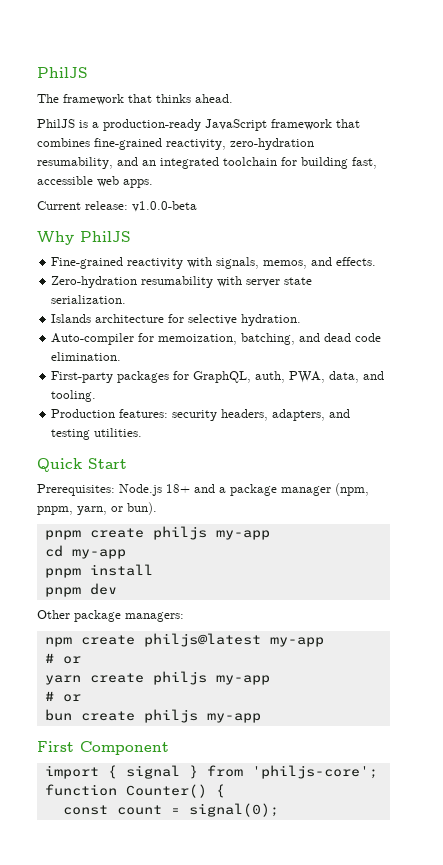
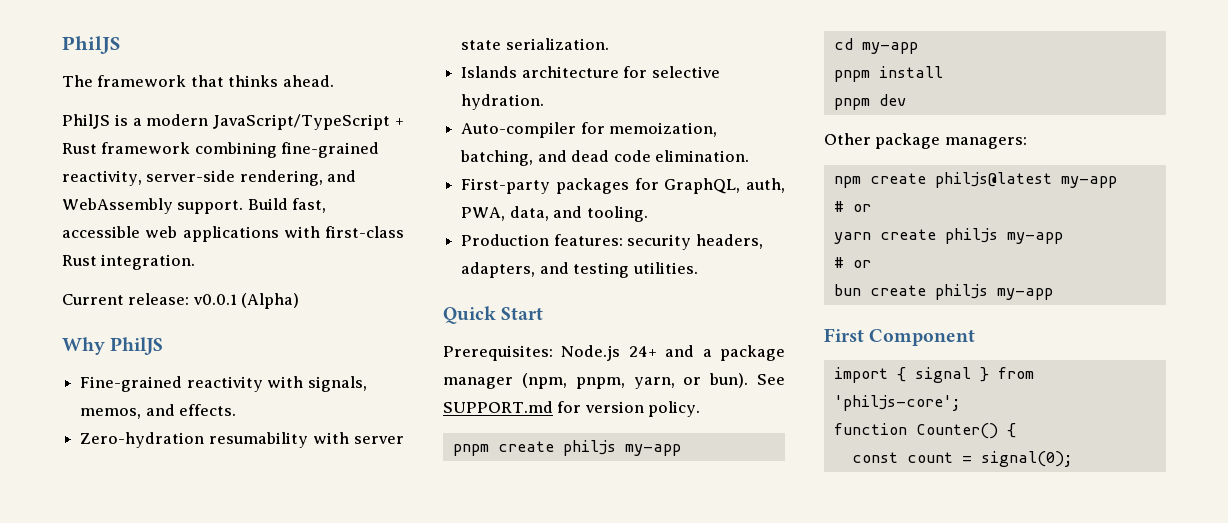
[103,119,360,131] [37,138,314,150] [37,157,377,169] [37,176,153,188] production-ready JavaScript framework that combines fine-grained reactivity, zero-hydration resumability, and an integrated toolchain for building fast, accessible web apps. -> [146,114,404,130] [62,142,380,158] [62,170,357,186] [62,198,327,214] [62,226,404,242] [62,254,196,270] modern JavaScript/TypeScript + Rust framework combining fine-grained reactivity, server-side rendering, and WebAssembly support. Build fast, accessible web applications with first-class Rust integration.
[132,201,197,212] v1.0.0-beta -> [192,293,300,309] v0.0.1 (Alpha)
[166,484,190,493] 18+ -> [628,346,657,357] 24+
(157, 508) none -> [757,374,785,385] [443,401,701,417] See SUPPORT.md for version policy.

